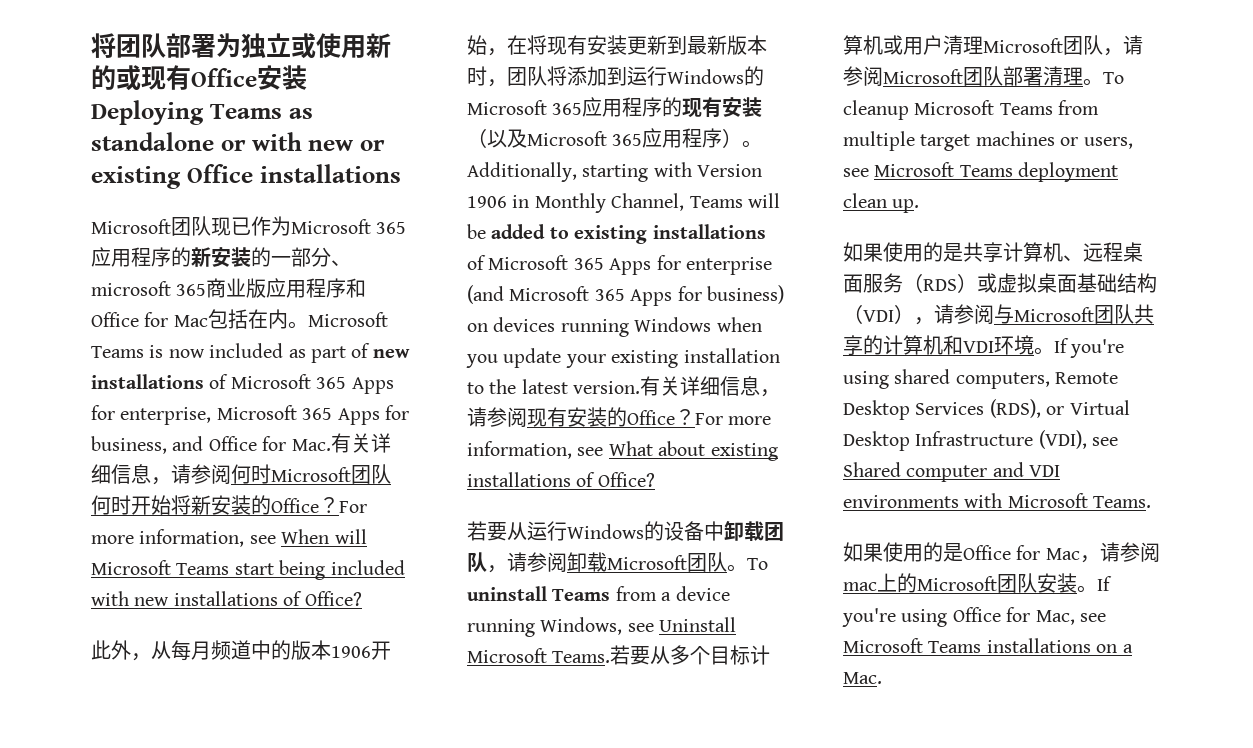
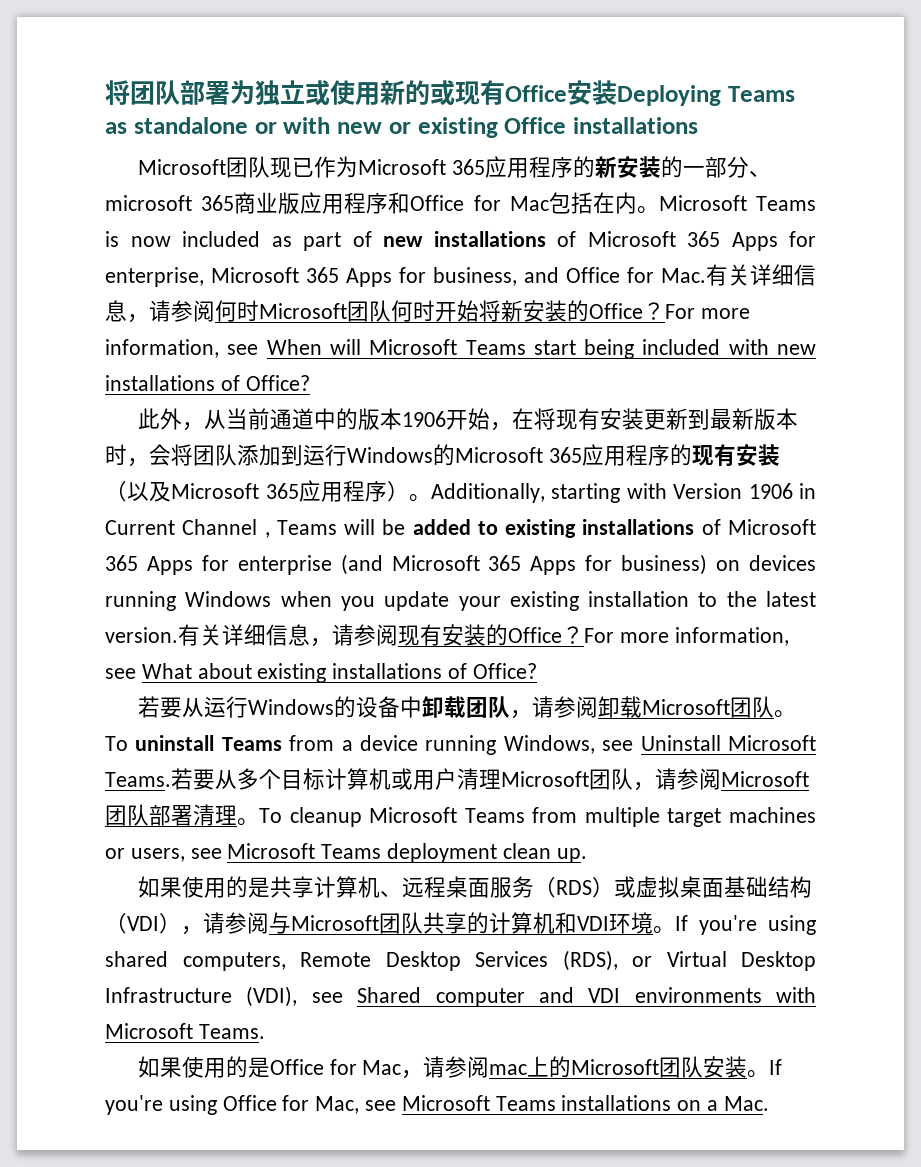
[171,640,231,661] 每月频 -> [225,408,292,430] 当前通
[507,66,567,86] 团队将 -> [149,444,237,466] 会将团队
[534,193,685,213] Monthly Channel, -> [105,519,270,538] Current Channel ,

